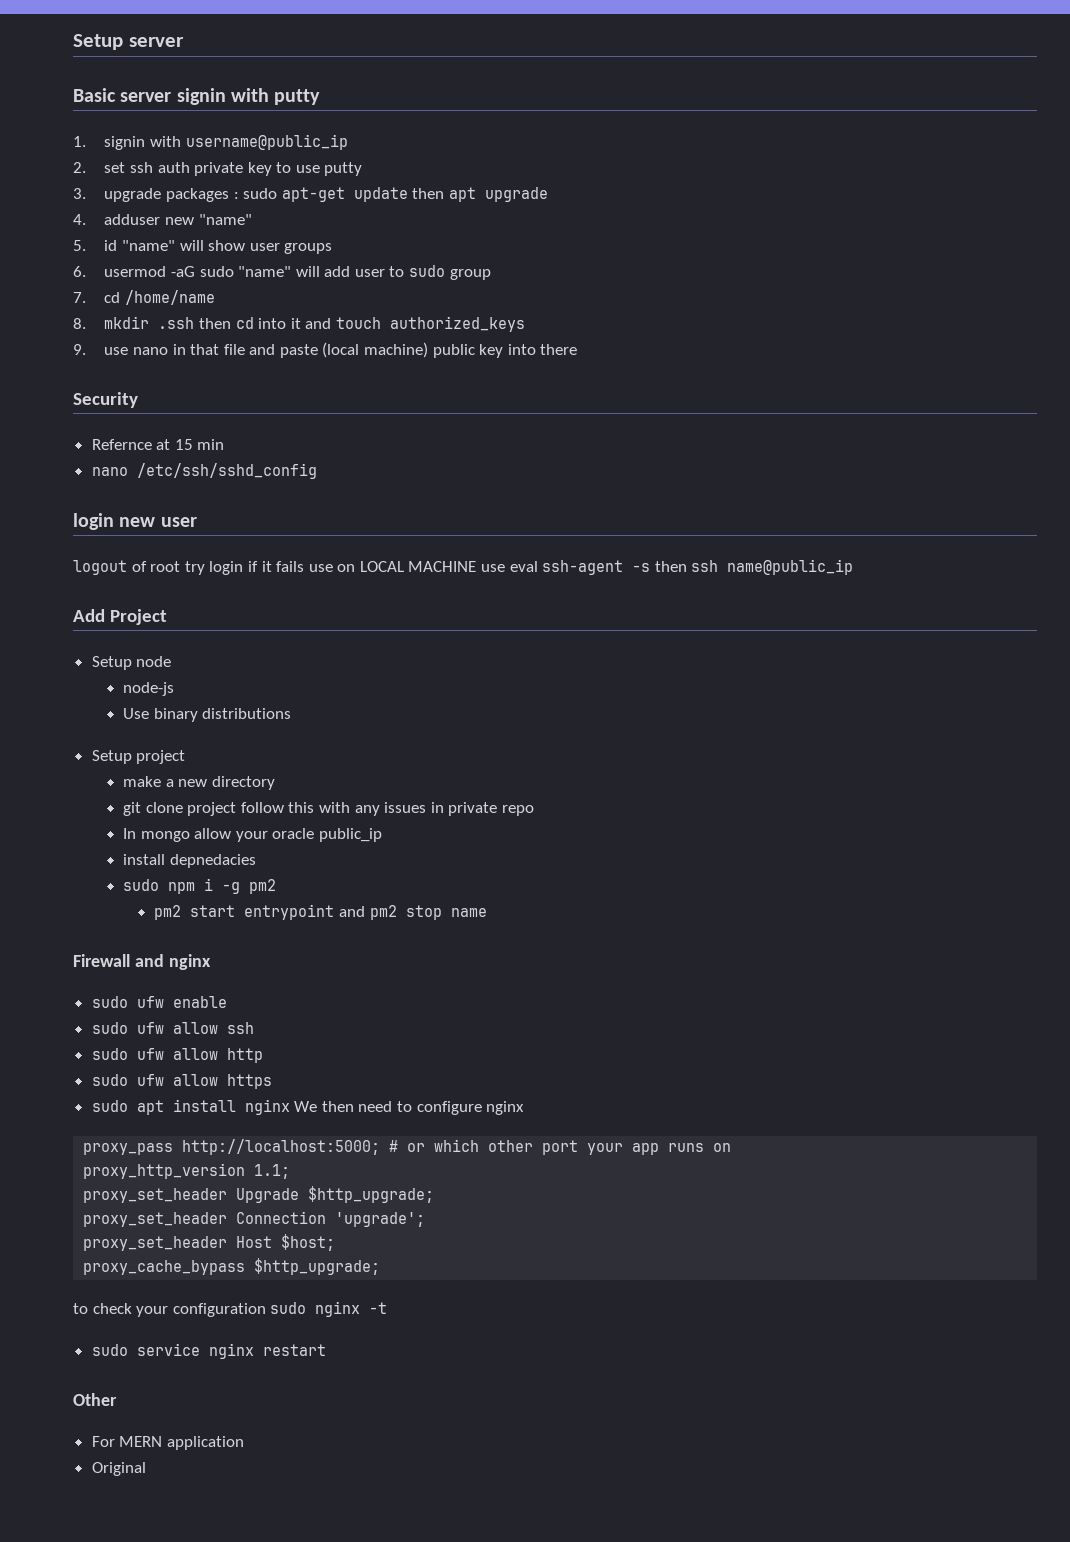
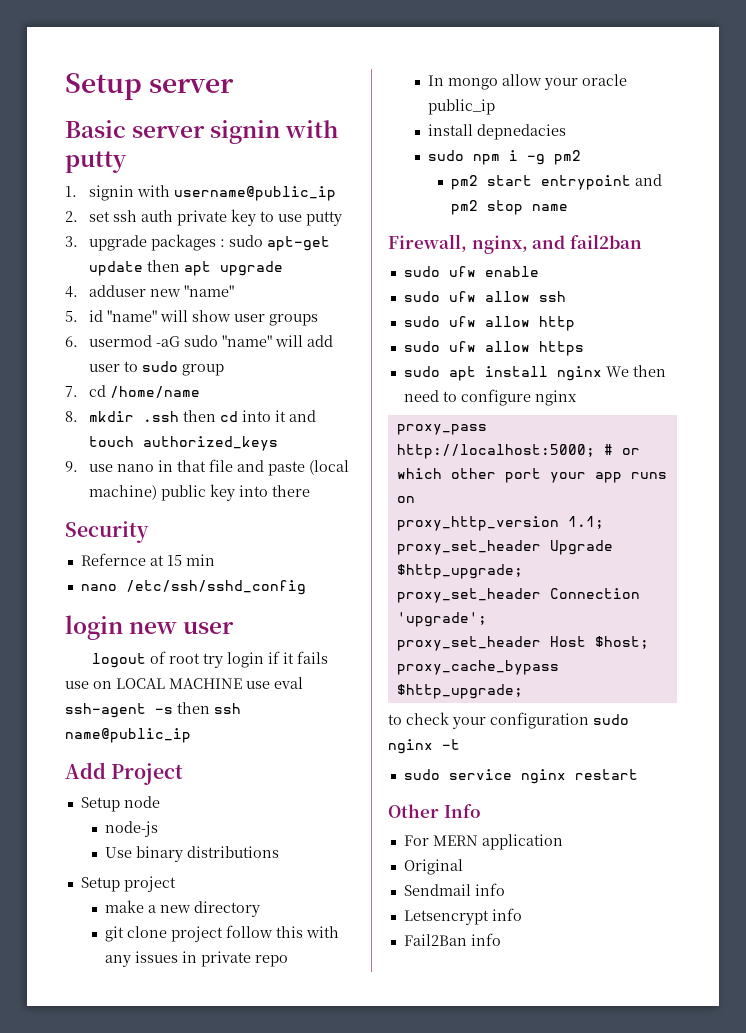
[73,954,211,970] Firewall and nginx -> [388,234,642,254] Firewall, nginx, and fail2ban
(117, 1399) none -> [443,804,481,818] Info
(146, 1469) none -> [403,883,505,896] [403,908,522,925] [403,933,501,946] // Sendmail info // Letsencrypt info // Fail2Ban info

